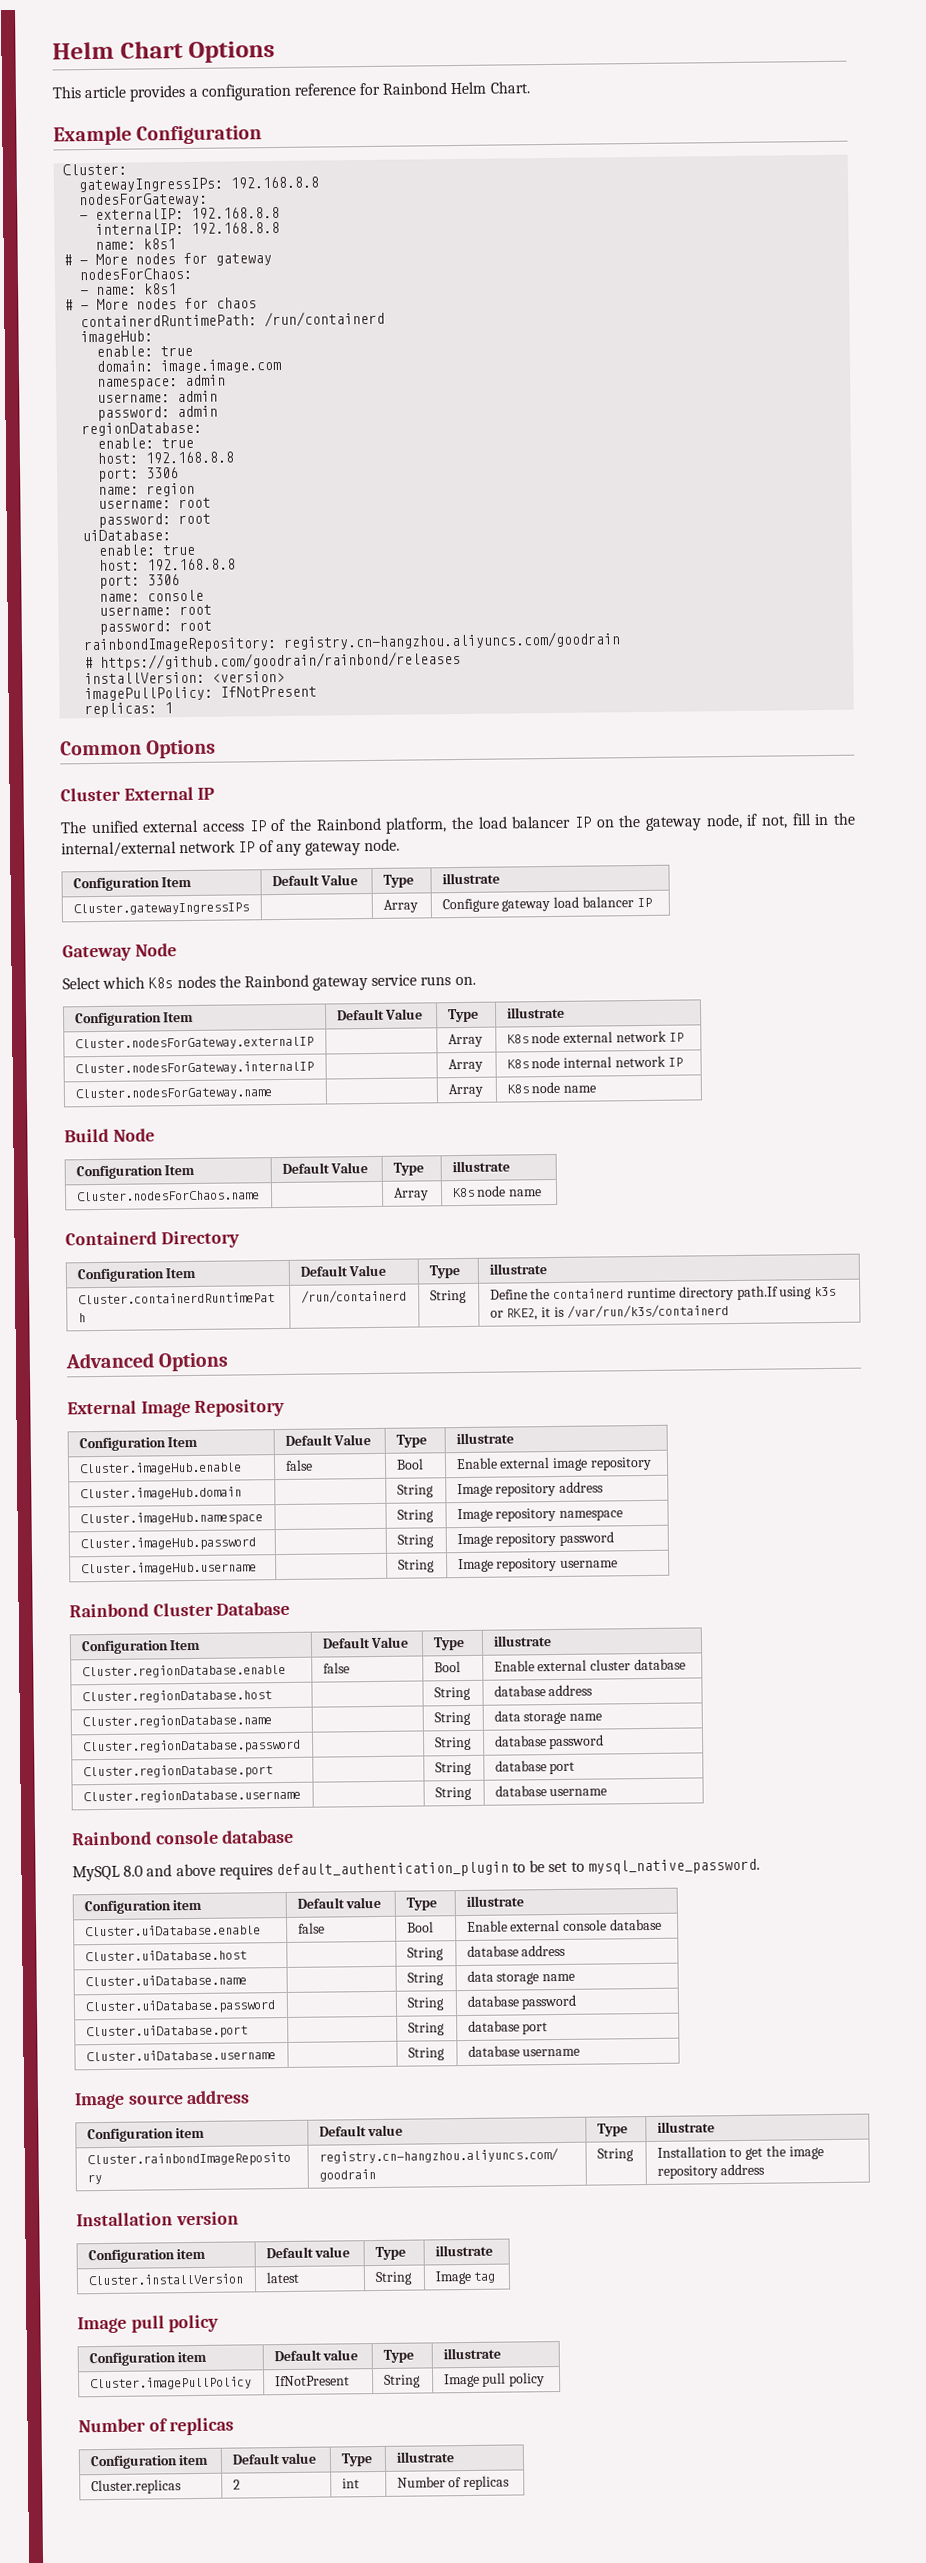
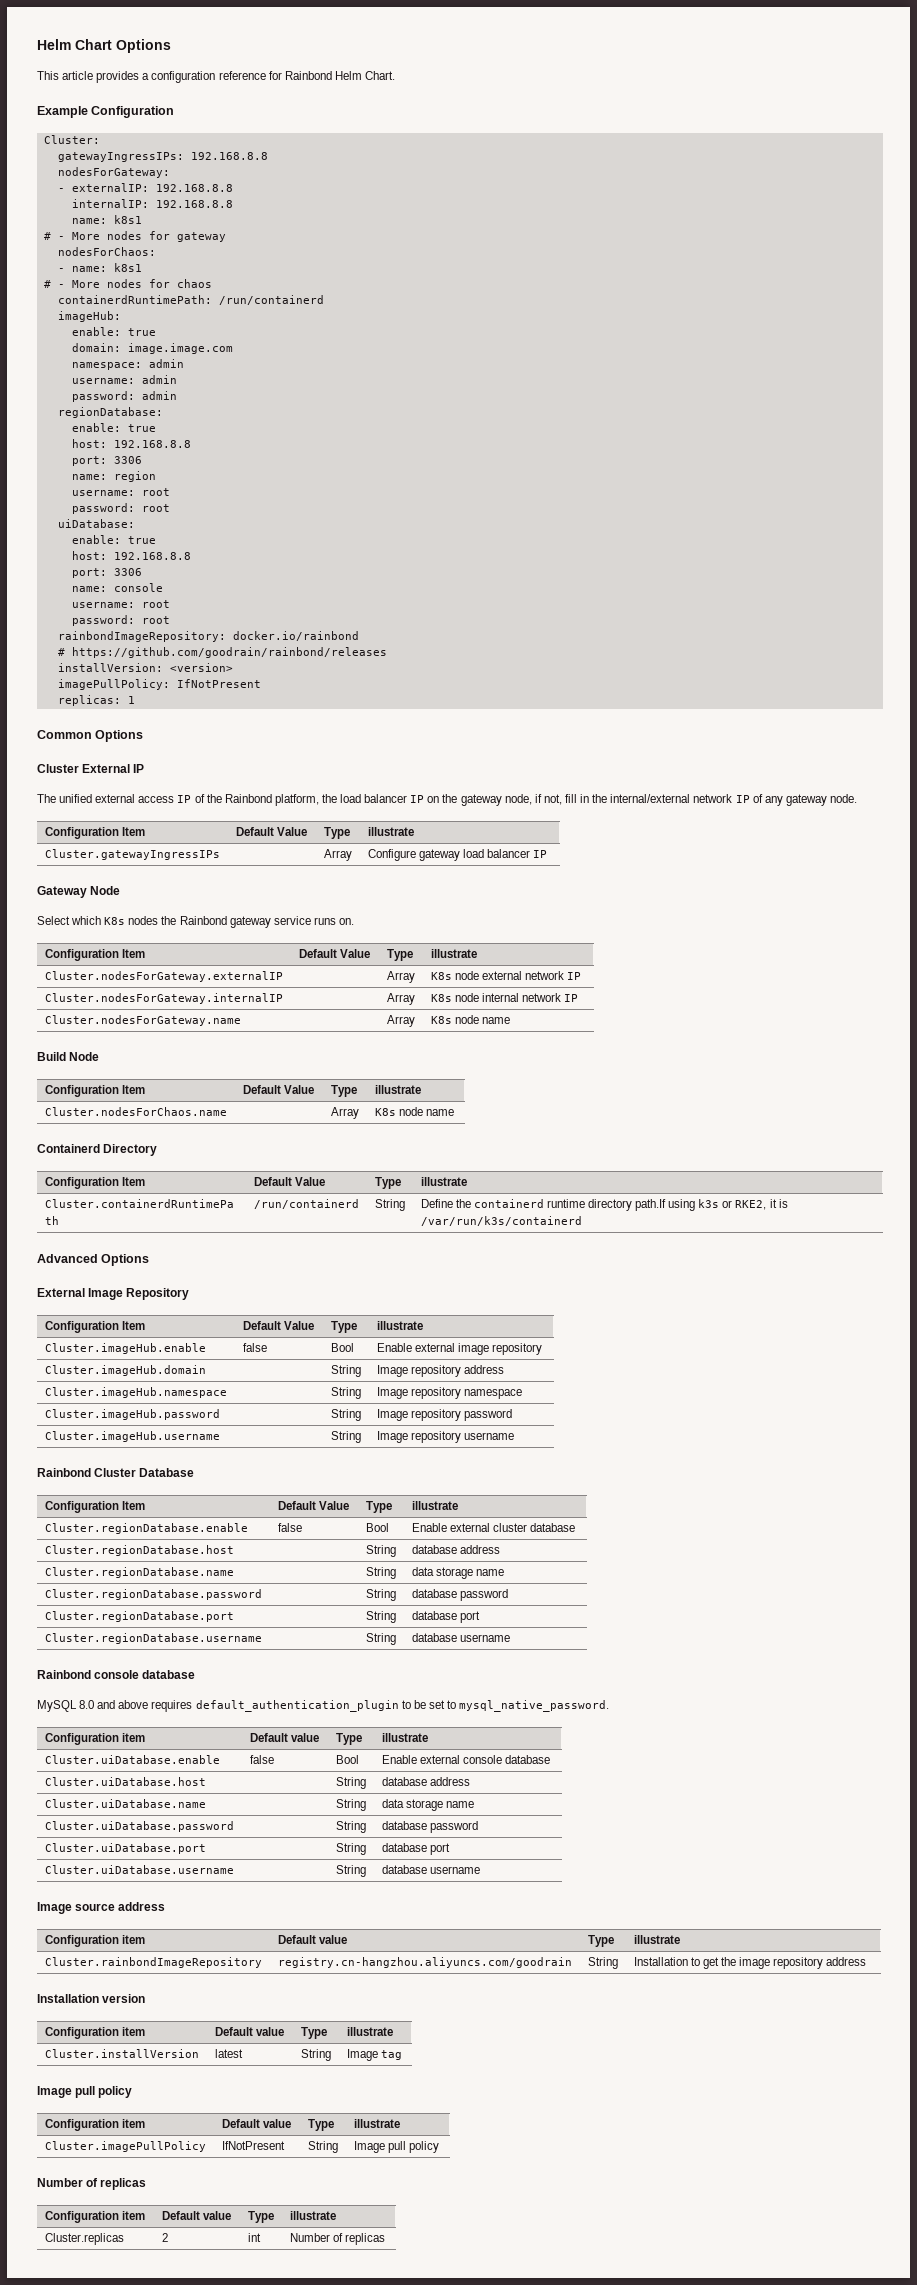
[283,631,622,650] registry.cn-hangzhou.aliyuncs.com/goodrain -> [232,631,359,641] docker.io/rainbond

